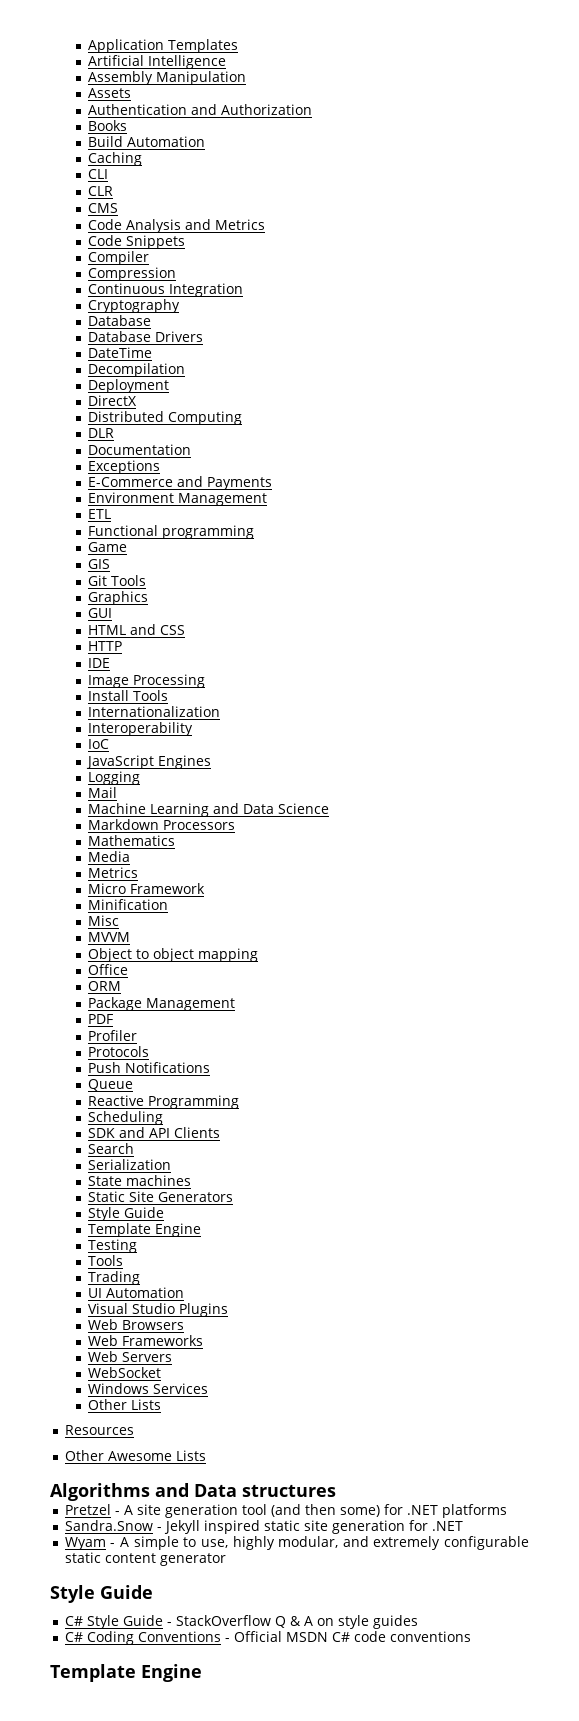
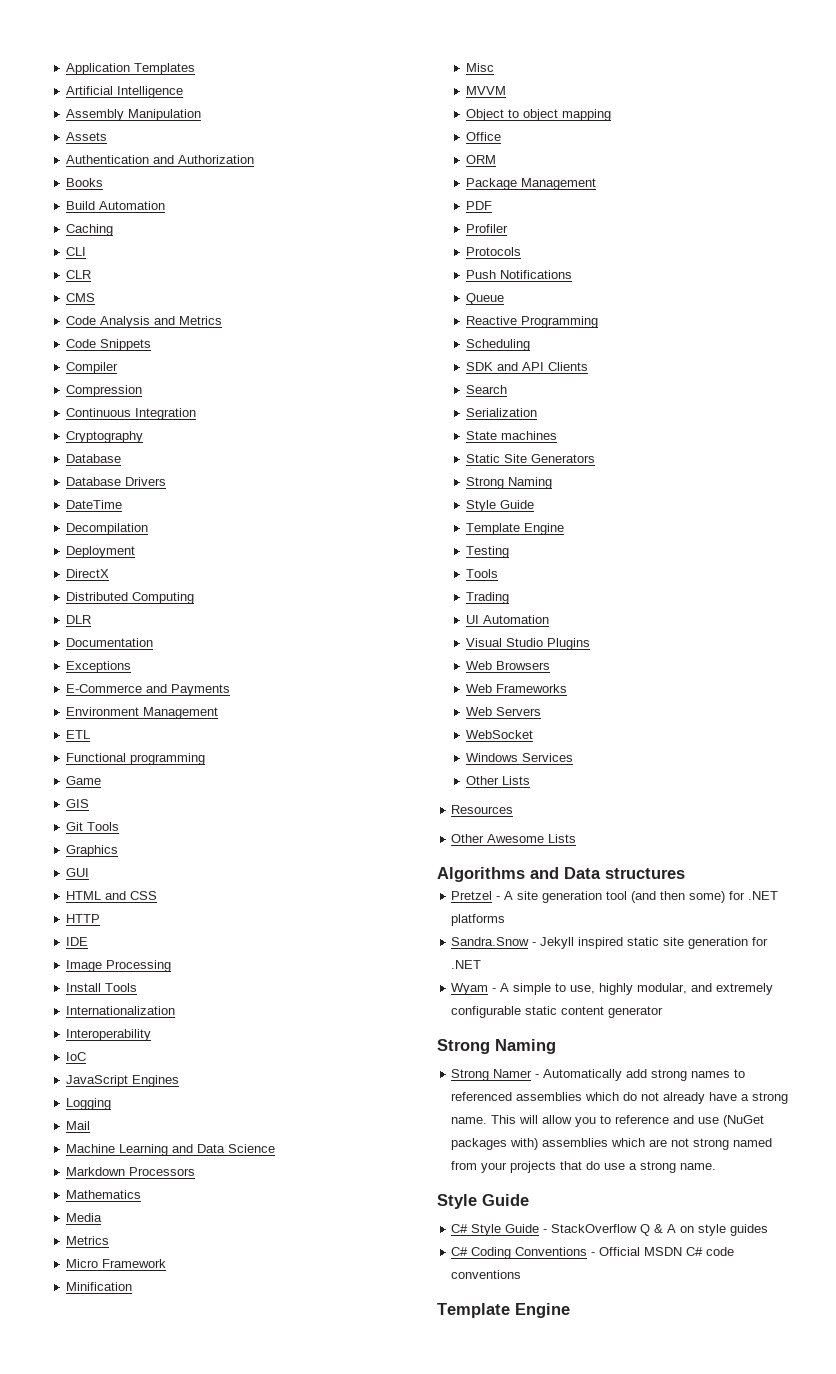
(233, 1197) none -> [465,477,552,489] // Strong Naming
(226, 1559) none -> [437,1039,556,1054] [451,1069,746,1081] [451,1092,789,1104] [451,1115,765,1127] [451,1138,773,1150] [451,1161,717,1173] // Strong Naming // Strong Namer - Automatically add strong names to referenced assemblies which do not already have a strong name. This will allow you to reference and use (NuGet packages with) assemblies which are not strong named from your projects that do use a strong name.

